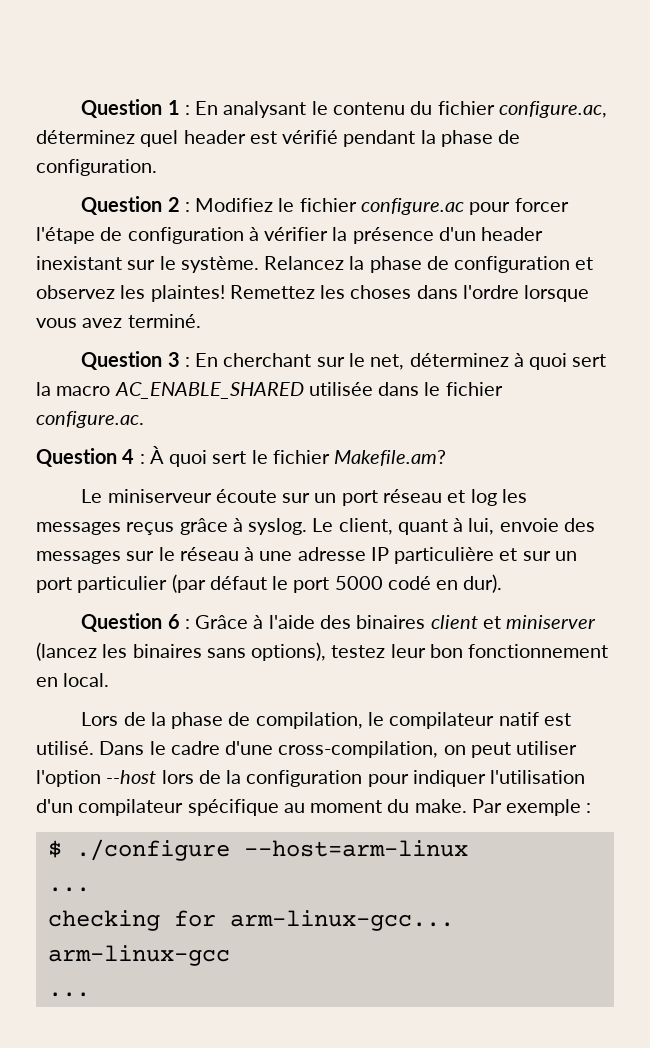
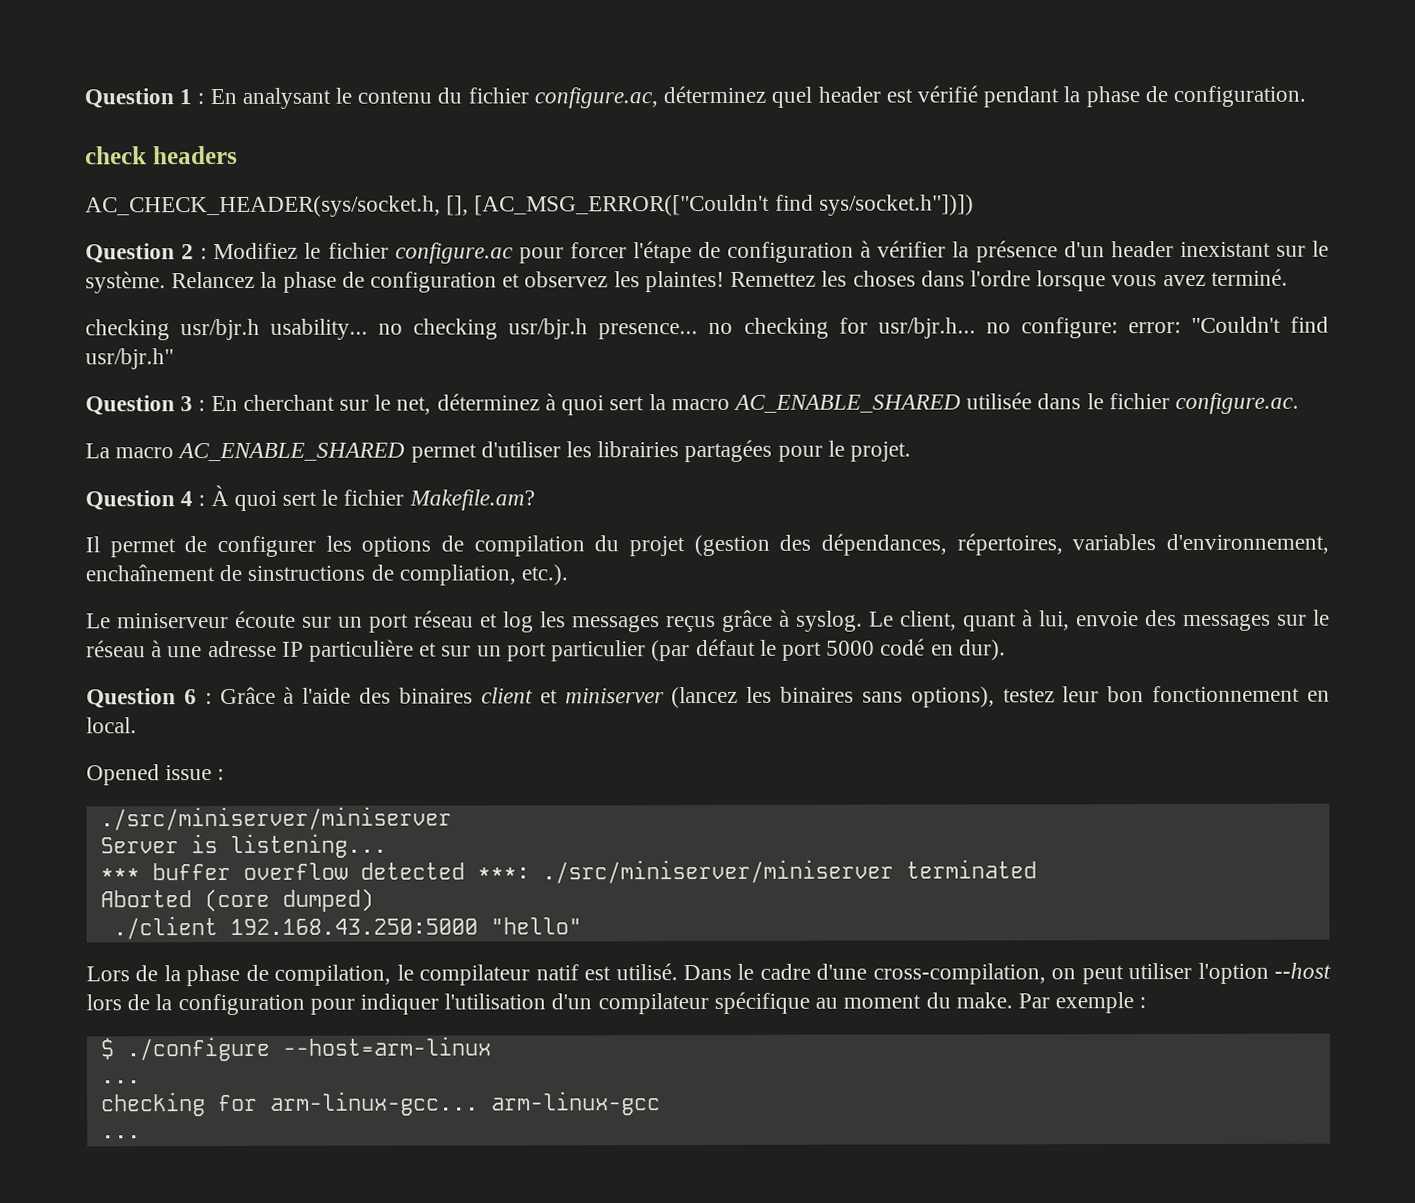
(157, 167) none -> [85,145,238,165] [85,194,974,218] // check headers // AC_CHECK_HEADER(sys/socket.h, [], [AC_MSG_ERROR(["Couldn't find sys/socket.h"])])
(201, 321) none -> [85,316,1329,341] [85,348,174,370] // checking usr/bjr.h usability... no checking usr/bjr.h presence... no checking for usr/bjr.h... no configure: error: "Couldn't find usr/bjr.h"
(144, 419) none -> [85,439,912,463] // La macro AC_ENABLE_SHARED permet d'utiliser les librairies partagées pour le projet.
(447, 458) none -> [85,533,1329,558] [85,564,569,586] // Il permet de configurer les options de compilation du projet (gestion des dépendances, répertoires, variables d'environnement, enchaînement de sinstructions de compliation, etc.).
(110, 680) none -> [86,764,225,786] [99,806,452,831] [99,833,387,859] [99,859,1037,884] [99,888,374,913] [112,916,582,940] // Opened issue : // ./src/miniserver/miniserver // Server is listening... // *** buffer overflow detected ***: ./src/miniserver/miniserver terminated // Aborted (core dumped) // ./client 192.168.43.250:5000 "hello"

